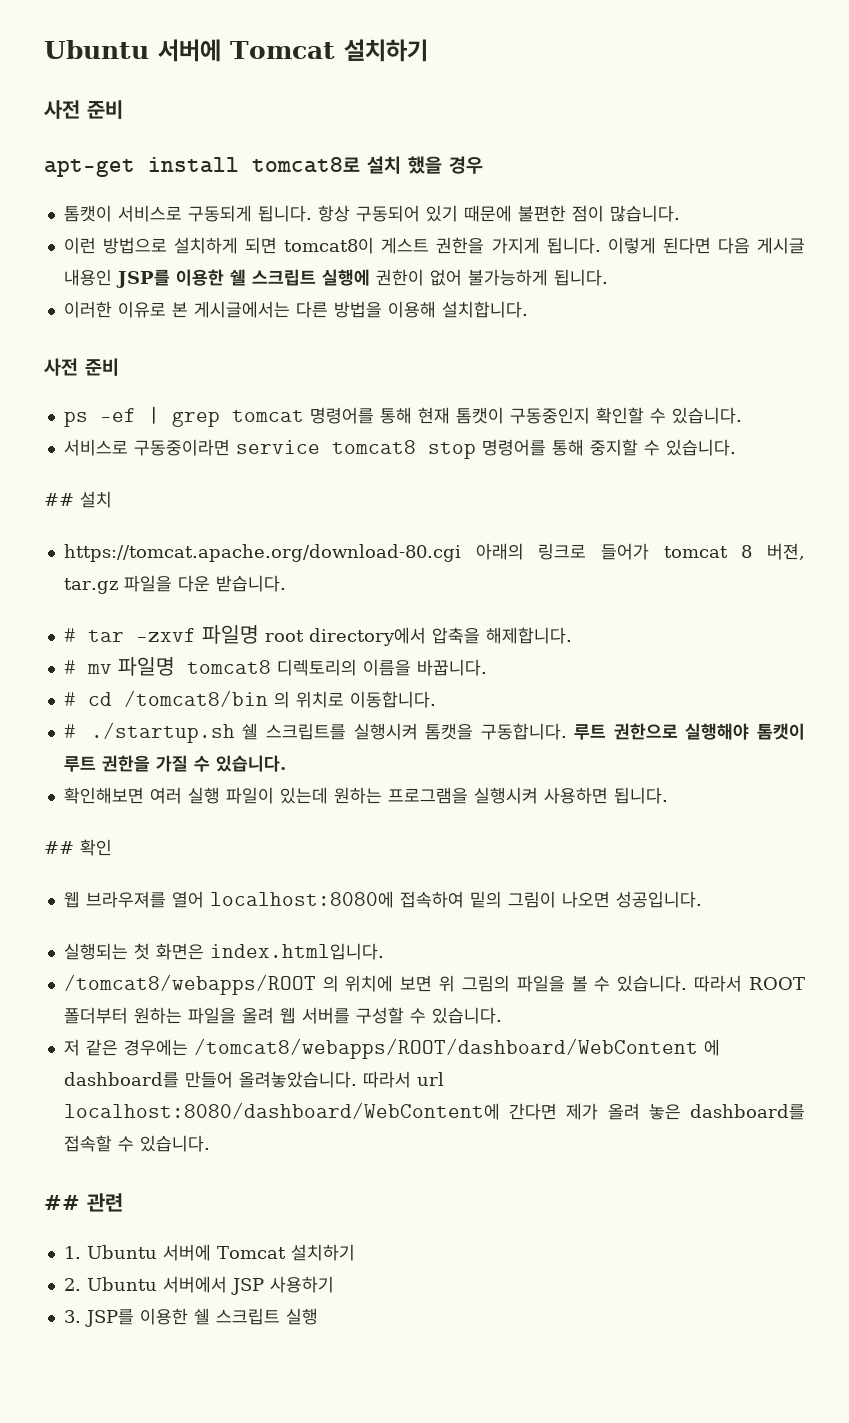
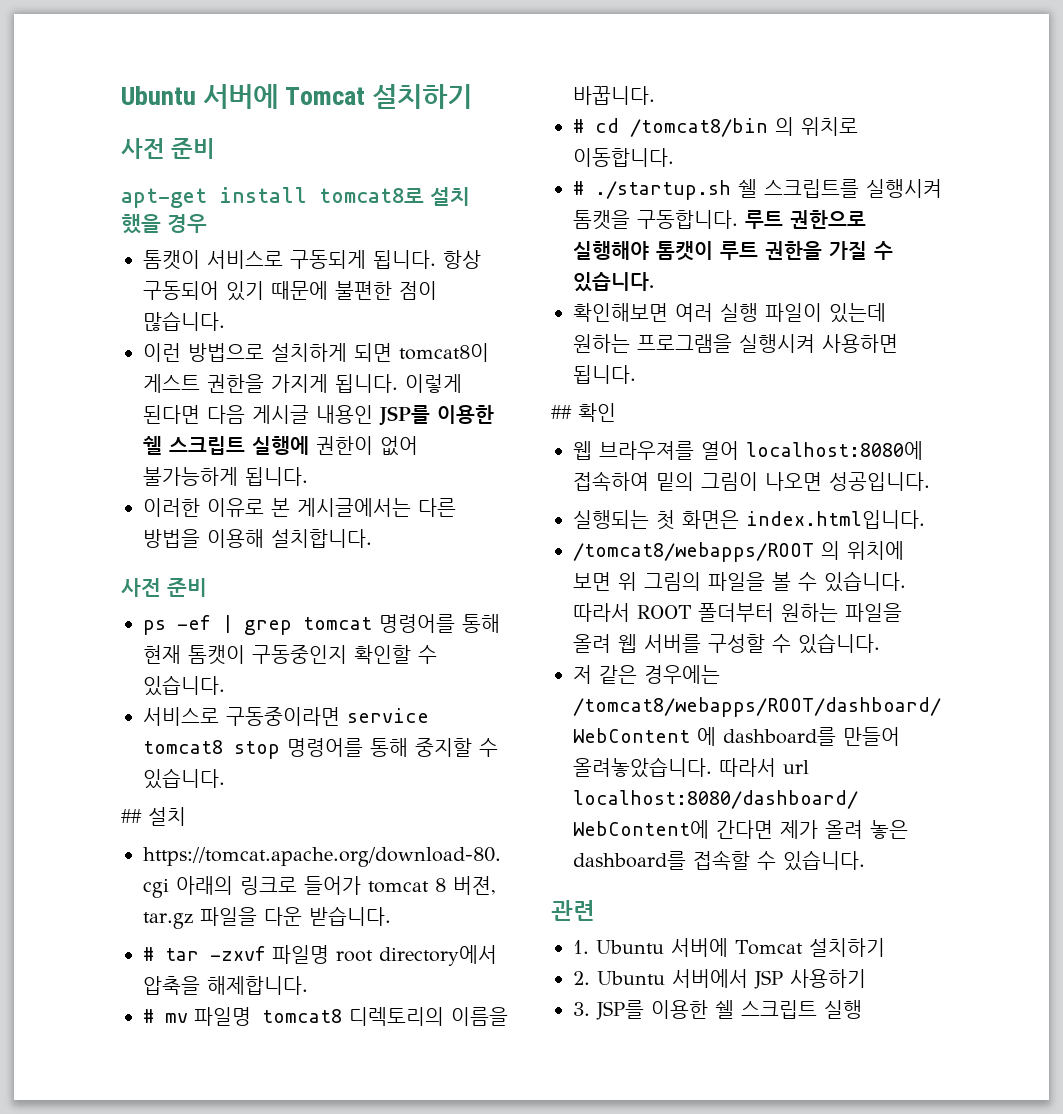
[44,1195,80,1210] ## -> (865, 860) none

